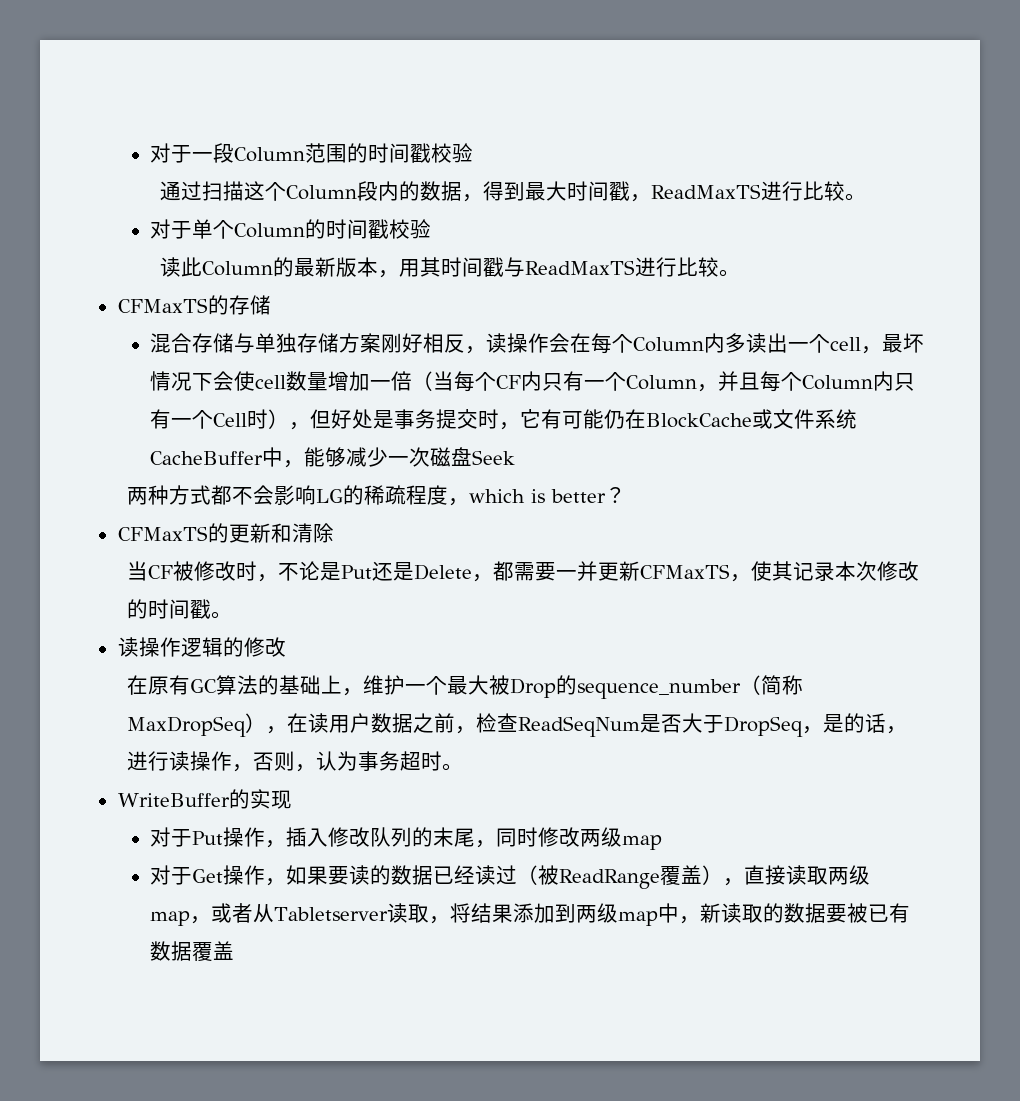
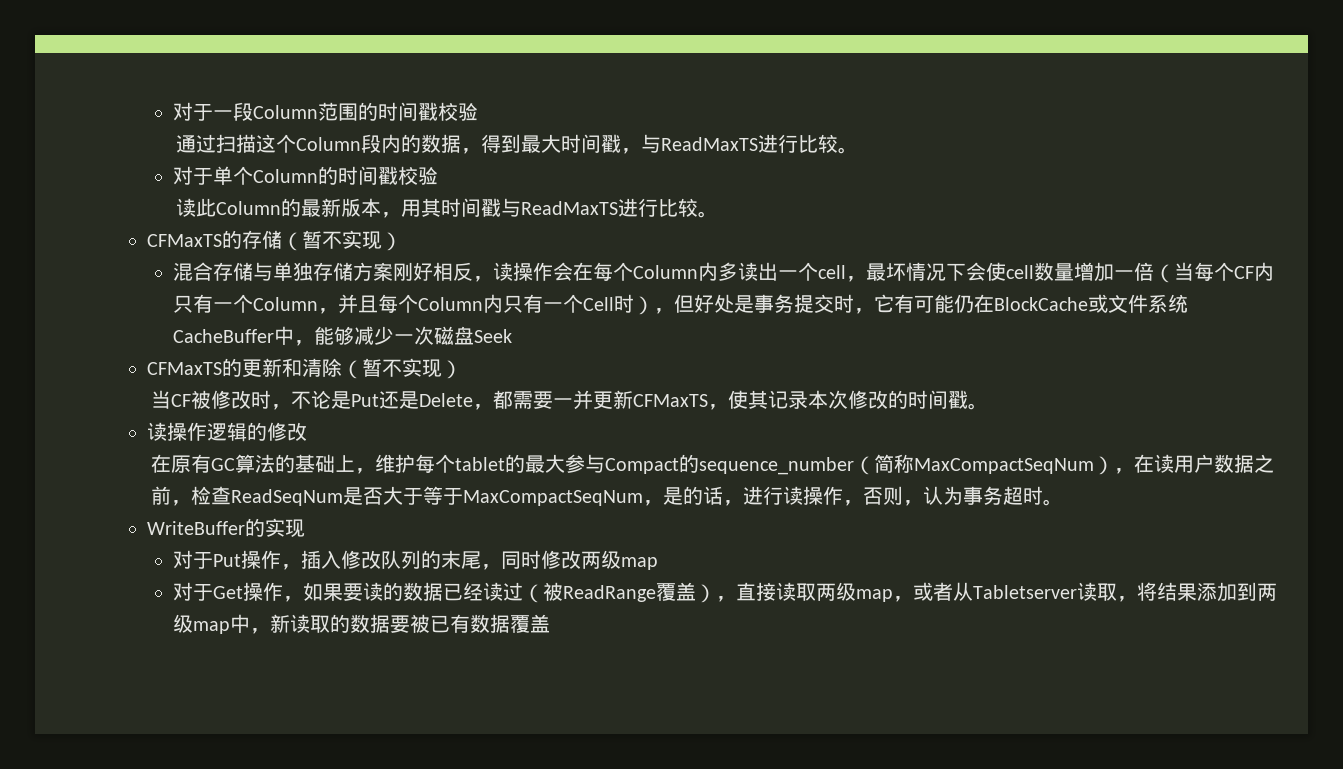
(651, 198) none -> [641,134,662,153] 与
(271, 305) none -> [282,230,402,251] （暂不实现）
[127,485,627,506] // 两种方式都不会影响LG的稀疏程度，which is better？ -> (512, 336) none
(334, 533) none -> [342,358,462,379] （暂不实现）
[405,675,557,698] 一个最大被Drop -> [414,454,679,474] 每个tablet的最大参与Compact
[127,716,247,737] MaxDropSeq -> [913,458,1094,474] MaxCompactSeqNum
[724,716,804,737] DropSeq -> [422,486,643,506] 等于MaxCompactSeqNum

